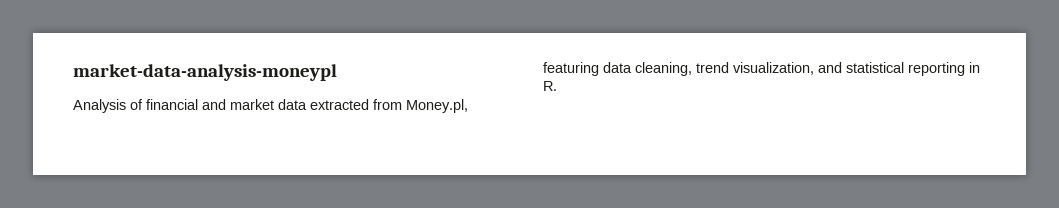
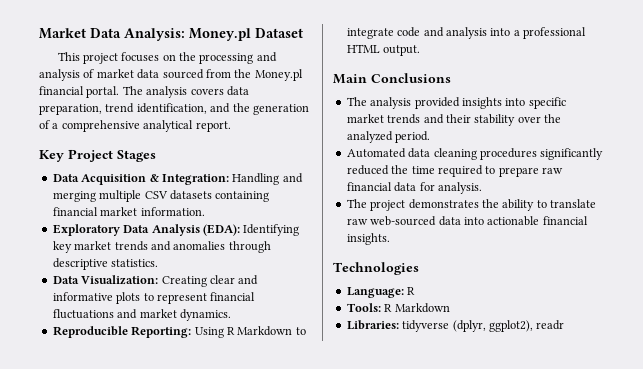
[73,64,337,81] [73,99,468,113] [543,62,980,76] [543,81,557,91] market-data-analysis-moneypl // Analysis of financial and market data extracted from Money.pl, featuring data cleaning, trend visualization, and statistical reporting in R. -> [39,28,303,41] [57,52,277,64] [39,69,303,81] [39,86,249,98] [39,103,309,115] [39,120,231,132] [39,149,156,162] [52,173,303,185] [52,190,270,202] [52,207,205,216] [52,224,300,236] [52,241,271,253] [52,258,159,270] [52,275,259,287] [52,292,256,304] [52,309,231,321] [52,326,306,338] [346,27,586,39] [346,44,421,56] [333,73,451,84] [346,97,566,109] [346,114,561,126] [346,131,431,143] [346,148,604,160] [346,165,563,177] [346,182,482,194] [346,199,596,211] [346,216,588,226] [346,233,390,245] [333,262,419,275] [346,287,416,298] [346,303,450,313] [346,320,565,332] Market Data Analysis: Money.pl Dataset // This project focuses on the processing and analysis of market data sourced from the Money.pl financial portal. The analysis covers data preparation, trend identification, and the generation of a comprehensive analytical report. // Key Project Stages // Data Acquisition & Integration: Handling and merging multiple CSV datasets containing financial market information. // Exploratory Data Analysis (EDA): Identifying key market trends and anomalies through descriptive statistics. // Data Visualization: Creating clear and informative plots to represent financial fluctuations and market dynamics. // Reproducible Reporting: Using R Markdown to integrate code and analysis into a professional HTML output. // Main Conclusions // The analysis provided insights into specific market trends and their stability over the analyzed period. // Automated data cleaning procedures significantly reduced the time required to prepare raw financial data for analysis. // The project demonstrates the ability to translate raw web-sourced data into actionable financial insights. // Technologies // Language: R // Tools: R Markdown // Libraries: tidyverse (dplyr, ggplot2), readr

